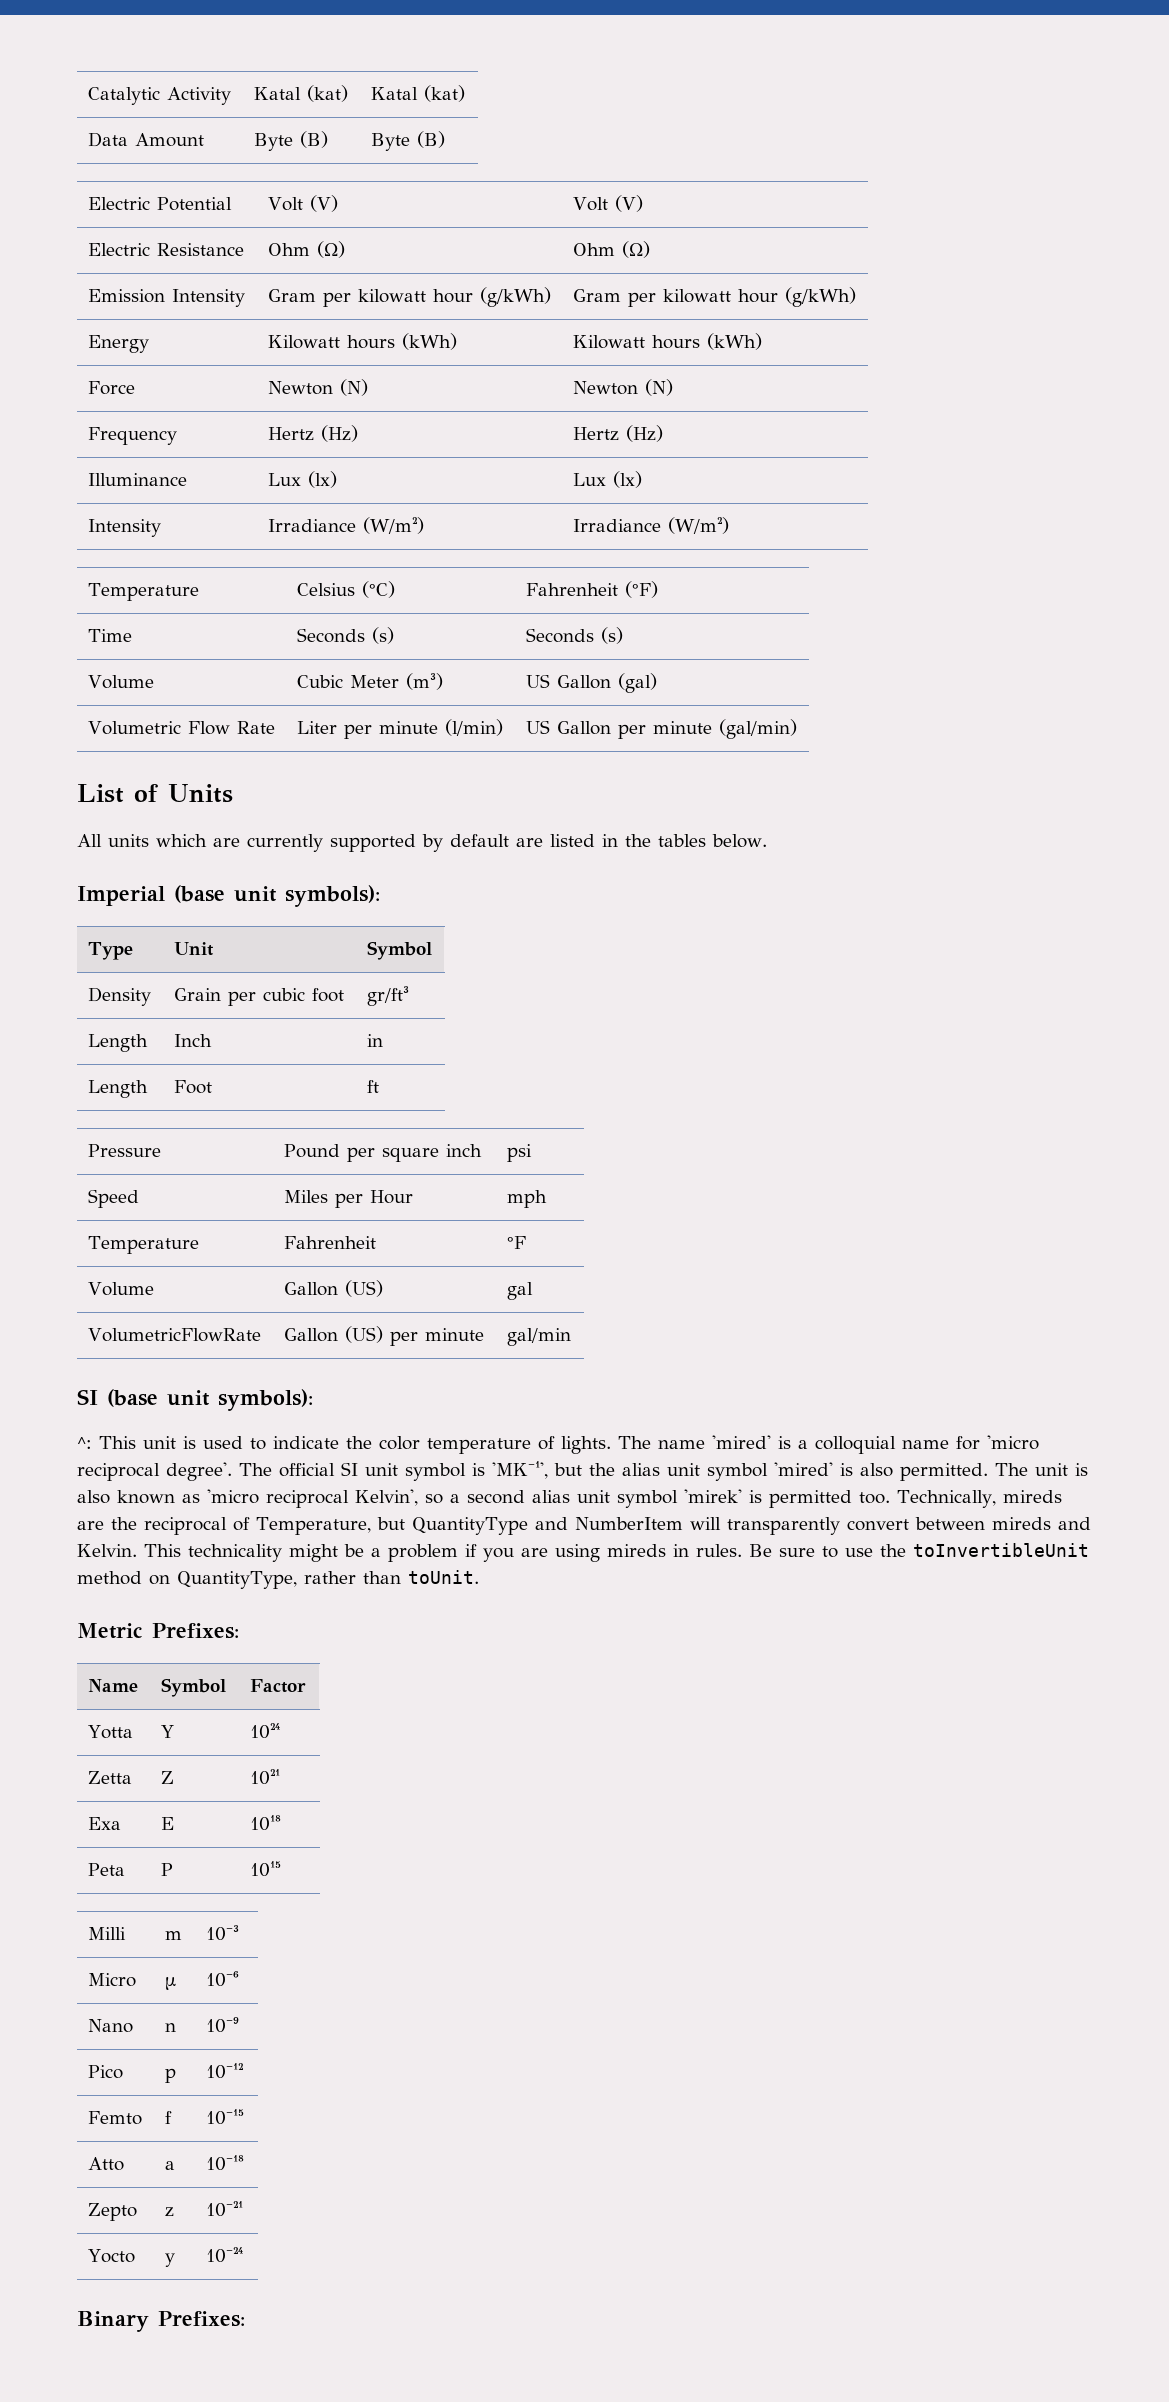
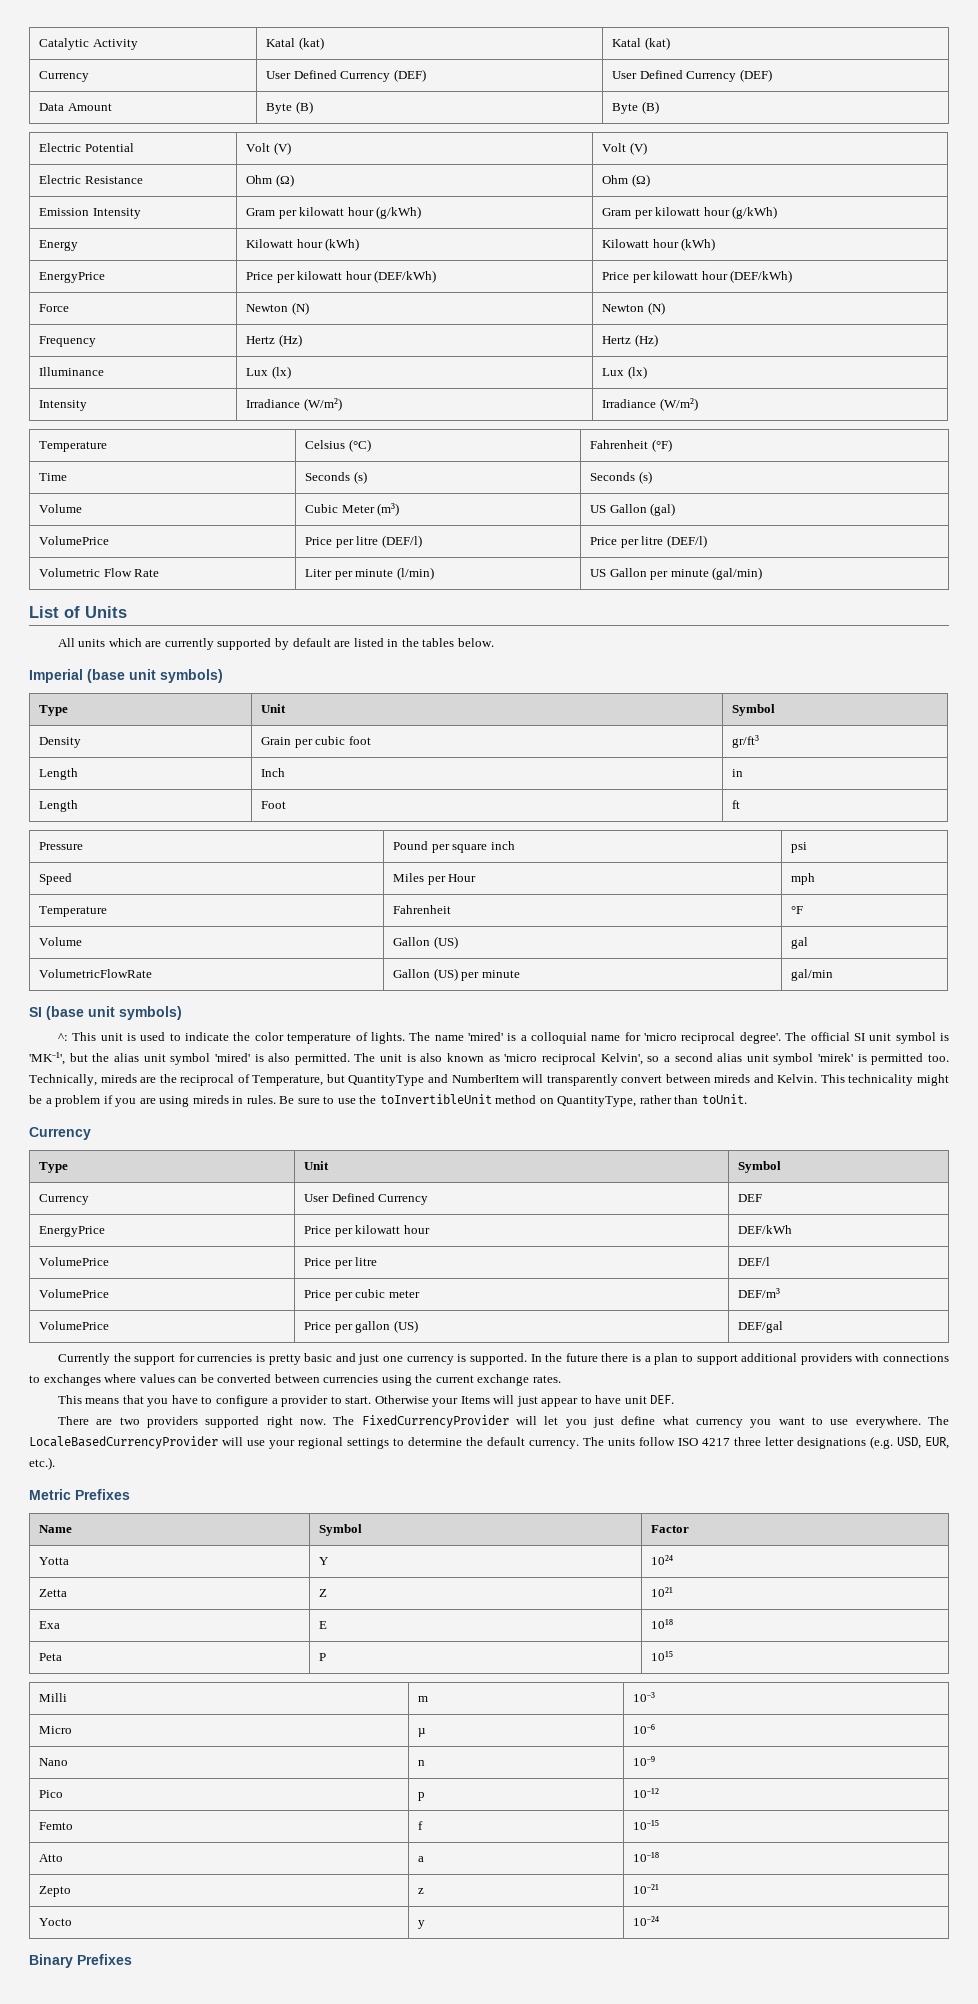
(466, 93) none -> [39,71,90,82] [266,69,426,82] [612,69,772,82] // Currency | User Defined Currency (DEF) | User Defined Currency (DEF)
[347,335,396,349] hours -> [296,239,323,248] hour
[652,333,763,350] hours (kWh) -> [652,238,716,251] [39,272,106,283] [246,270,437,283] [602,270,793,283] hour (kWh) // EnergyPrice | Price per kilowatt hour (DEF/kWh) | Price per kilowatt hour (DEF/kWh)
(658, 683) none -> [39,536,110,545] [305,535,422,548] [590,535,707,548] // VolumePrice | Price per litre (DEF/l) | Price per litre (DEF/l)
[285,885,380,907] symbols): -> [160,669,223,683] symbols)
[218,1389,313,1411] symbols): -> [119,1006,182,1020] symbols)
(479, 1577) none -> [29,1127,91,1140] [39,1162,69,1173] [304,1161,330,1170] [738,1161,782,1173] [39,1194,90,1205] [304,1193,429,1205] [738,1194,763,1202] [39,1226,106,1237] [304,1225,430,1237] [738,1225,793,1234] [39,1257,110,1266] [304,1257,378,1269] [738,1257,771,1266] [39,1289,110,1298] [304,1289,420,1301] [738,1288,781,1298] [39,1321,110,1330] [304,1320,418,1333] [738,1321,784,1333] [57,1353,949,1365] [29,1374,561,1386] [57,1395,675,1407] [57,1415,950,1428] [29,1436,949,1449] [29,1457,55,1470] // Currency // Type | Unit | Symbol // Currency | User Defined Currency | DEF // EnergyPrice | Price per kilowatt hour | DEF/kWh // VolumePrice | Price per litre | DEF/l // VolumePrice | Price per cubic meter | DEF/m³ // VolumePrice | Price per gallon (US) | DEF/gal // Currently the support for currencies is pretty basic and just one currency is supported. In the future there is a plan to support additional providers with connections to exchanges where values can be converted between currencies using the current exchange rates. // This means that you have to configure a provider to start. Otherwise your Items will just appear to have unit DEF. // There are two providers supported right now. The FixedCurrencyProvider will let you just define what currency you want to use everywhere. The LocaleBasedCurrencyProvider will use your regional settings to determine the default currency. The units follow ISO 4217 three letter designations (e.g. USD, EUR, etc.).
[152,1623,239,1639] Prefixes: -> [75,1489,130,1500] Prefixes
[158,2311,245,2327] Prefixes: -> [77,1954,132,1965] Prefixes

